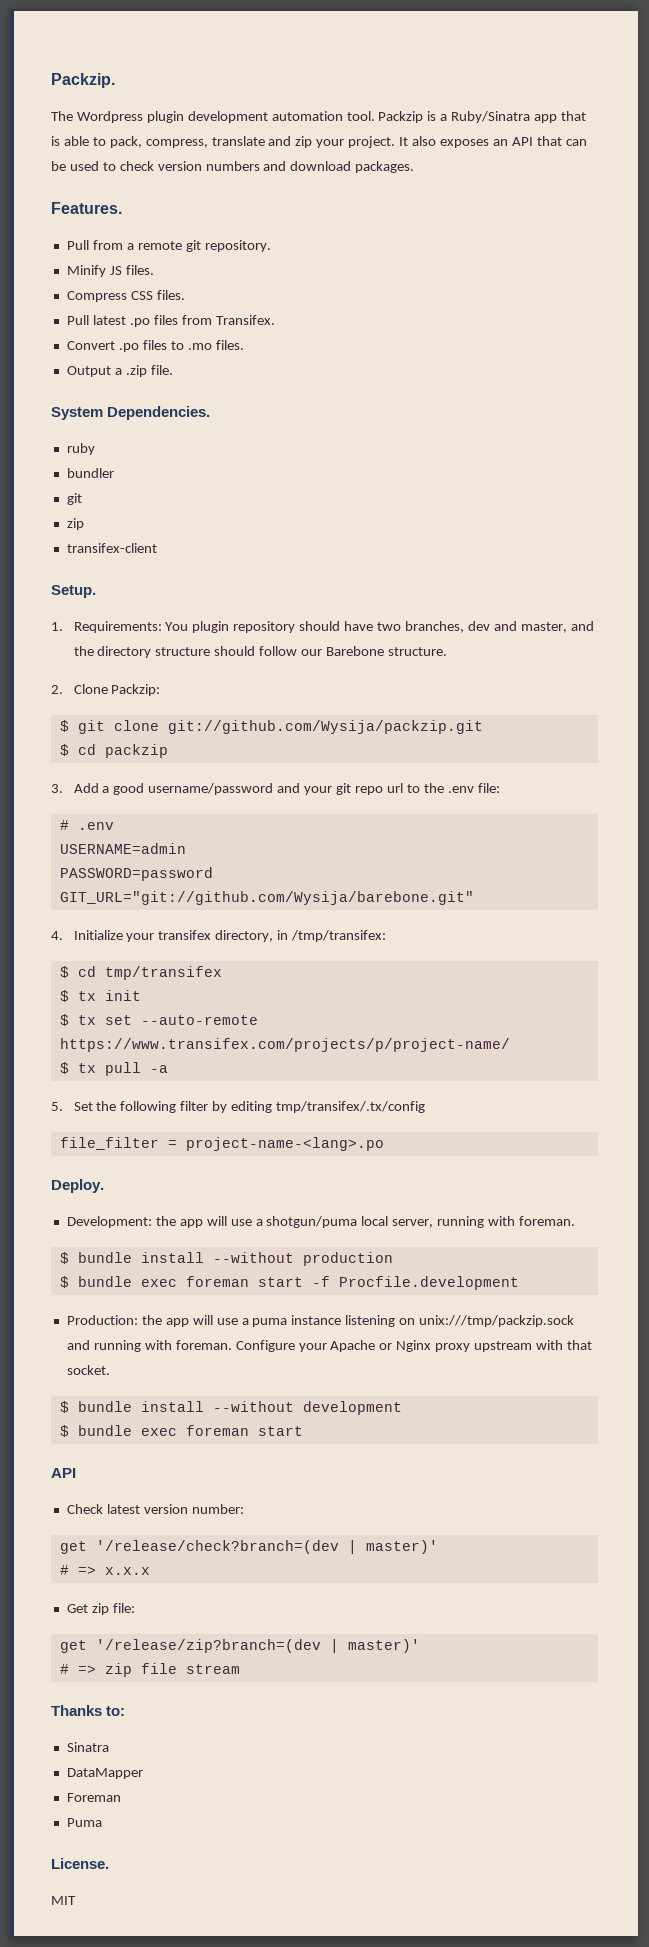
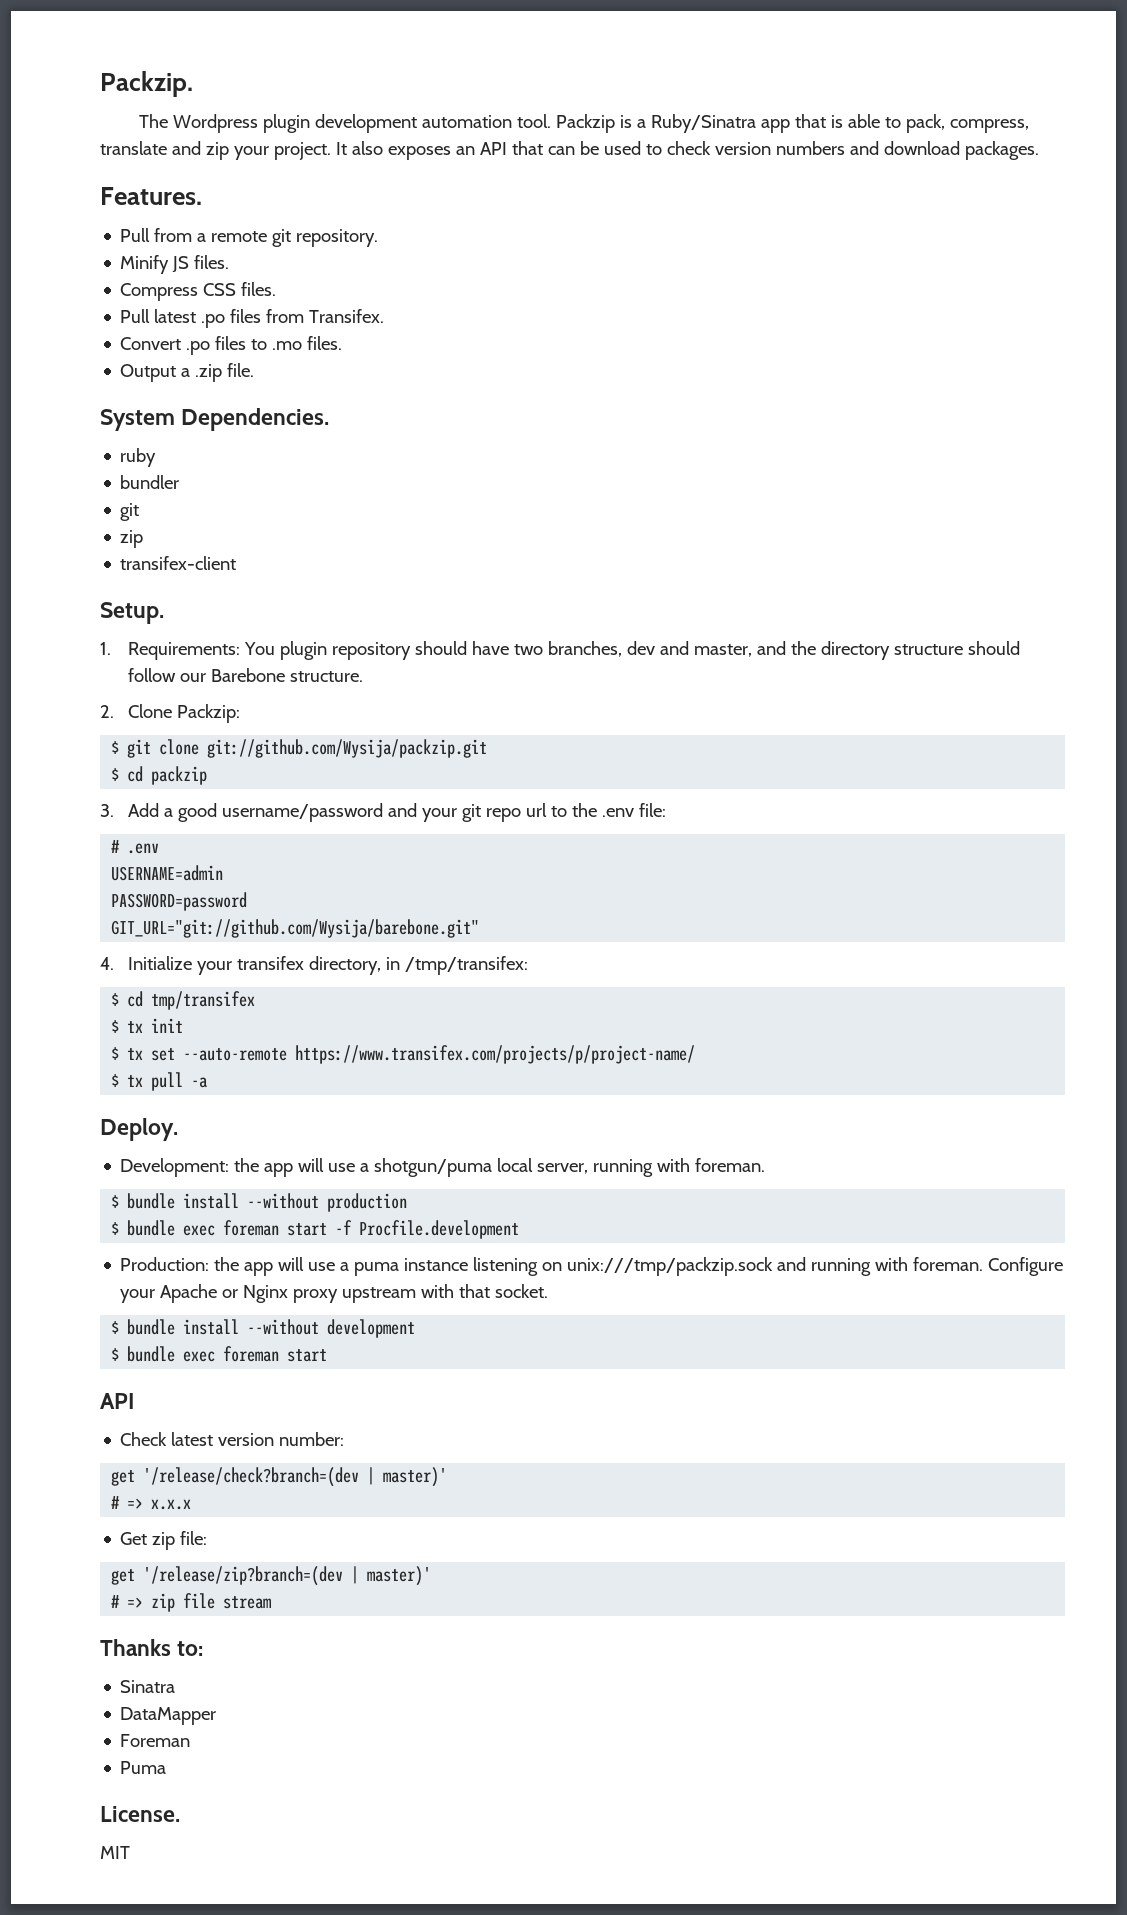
[51,1101,426,1113] [59,1137,384,1151] // 5. Set the following filter by editing tmp/transifex/.tx/config // file_filter = project-name-<lang>.po -> (208, 1082) none

